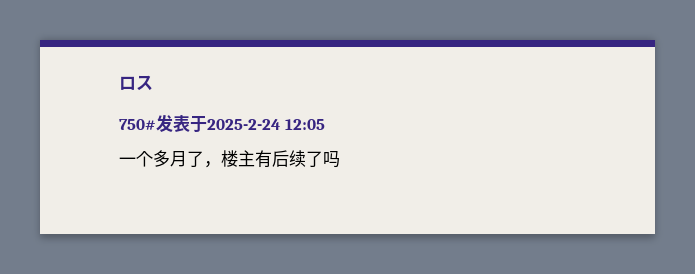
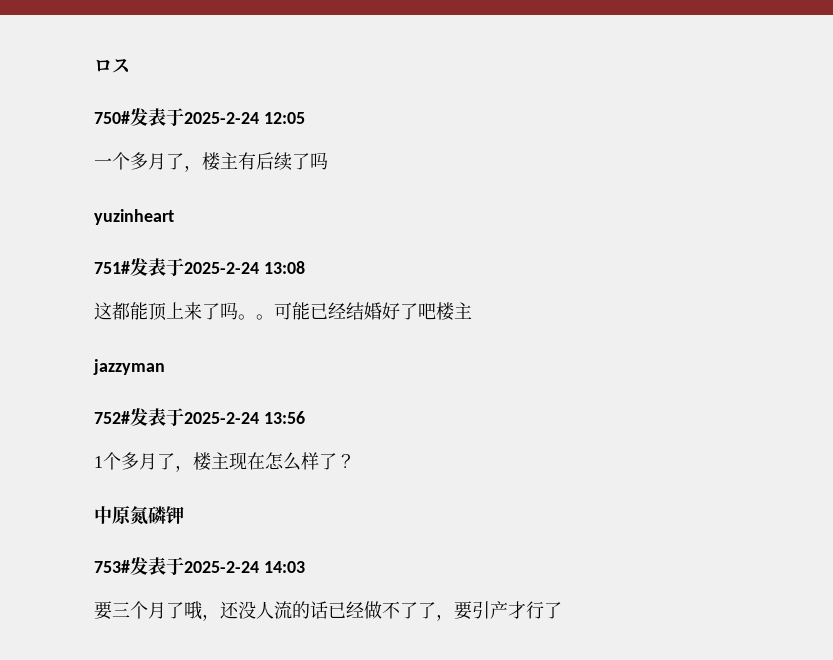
(340, 159) none -> [94,209,174,225] [94,258,305,276] [94,302,472,321] [93,359,165,375] [94,408,305,426] [94,452,355,472] [94,506,184,525] [94,557,305,575] [94,601,562,621] // yuzinheart // 751#发表于2025-2-24 13:08 // 这都能顶上来了吗。。可能已经结婚好了吧楼主 // jazzyman // 752#发表于2025-2-24 13:56 // 1个多月了，楼主现在怎么样了？ // 中原氮磷钾 // 753#发表于2025-2-24 14:03 // 要三个月了哦，还没人流的话已经做不了了，要引产才行了

